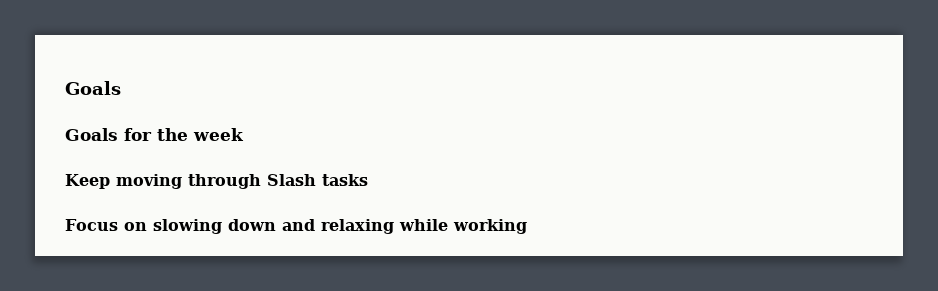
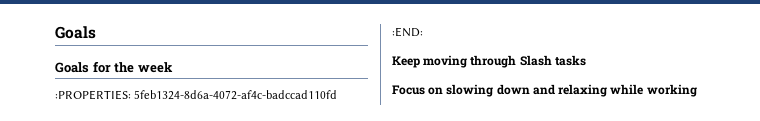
(244, 134) none -> [55,90,338,100] [392,27,423,37] // :PROPERTIES: 5feb1324-8d6a-4072-af4c-badccad110fd :END:

